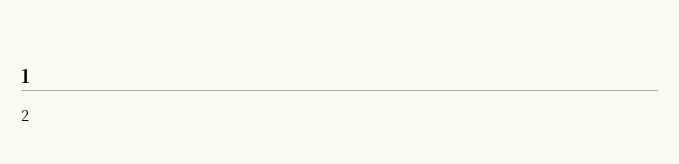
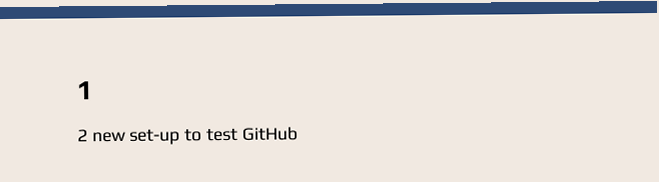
(29, 115) none -> [91,126,298,145] new set-up to test GitHub

